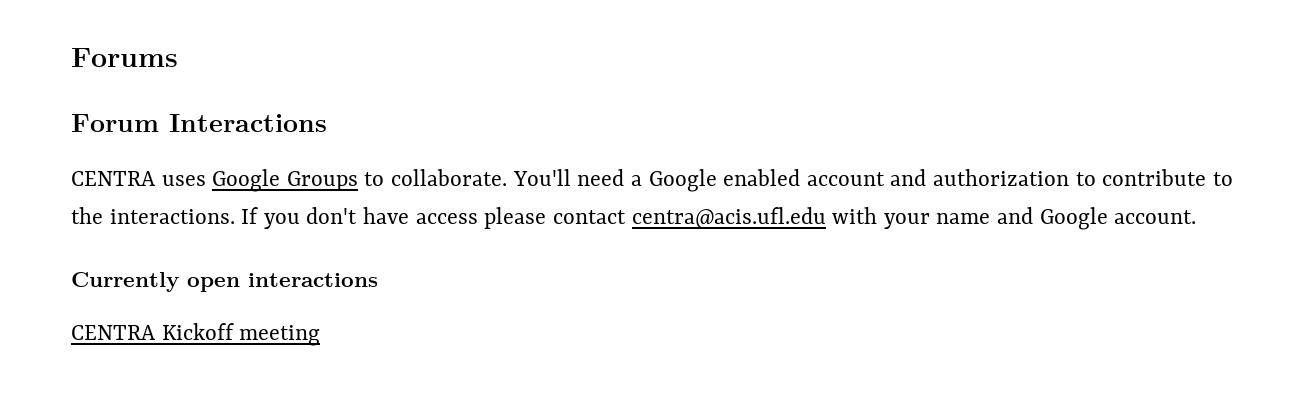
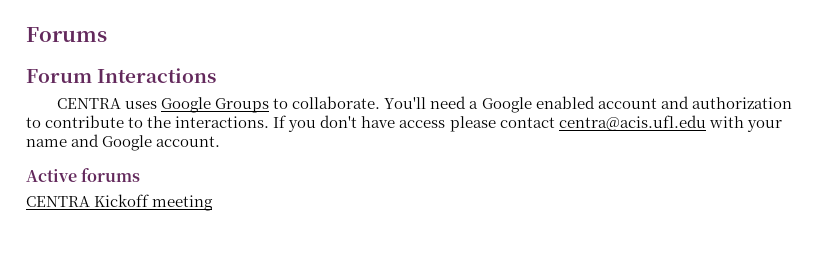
[71,272,378,292] Currently open interactions -> [26,168,141,182] Active forums

